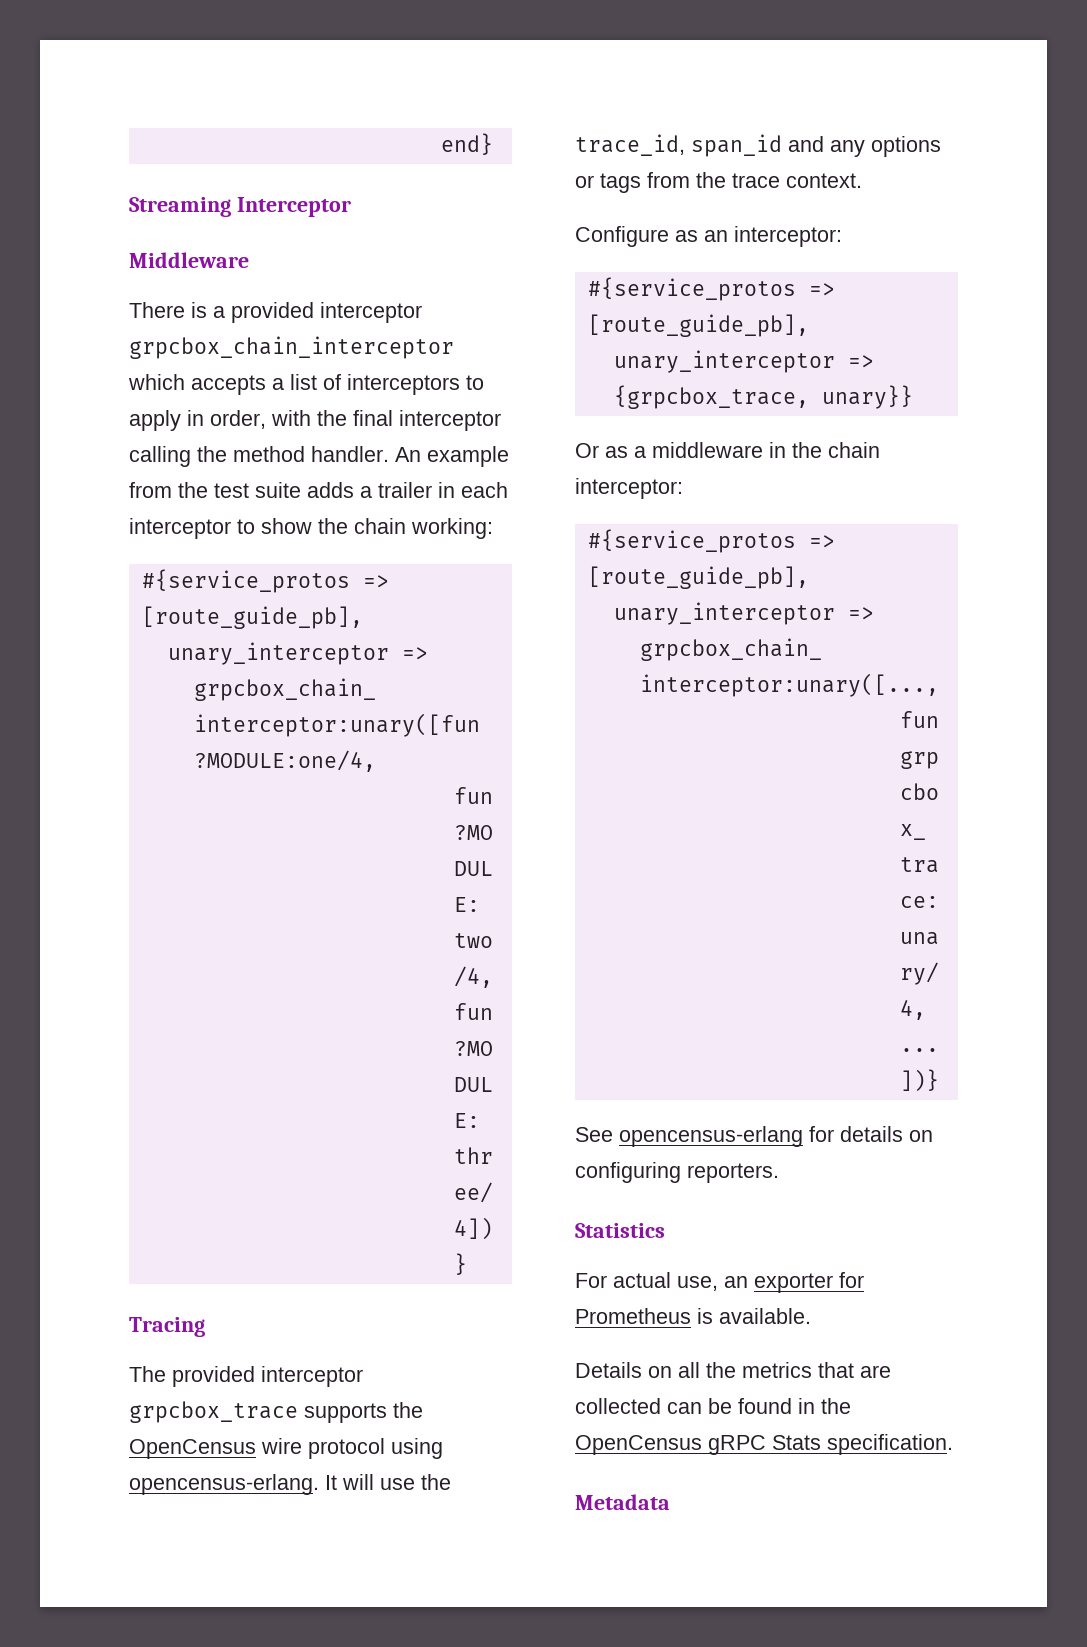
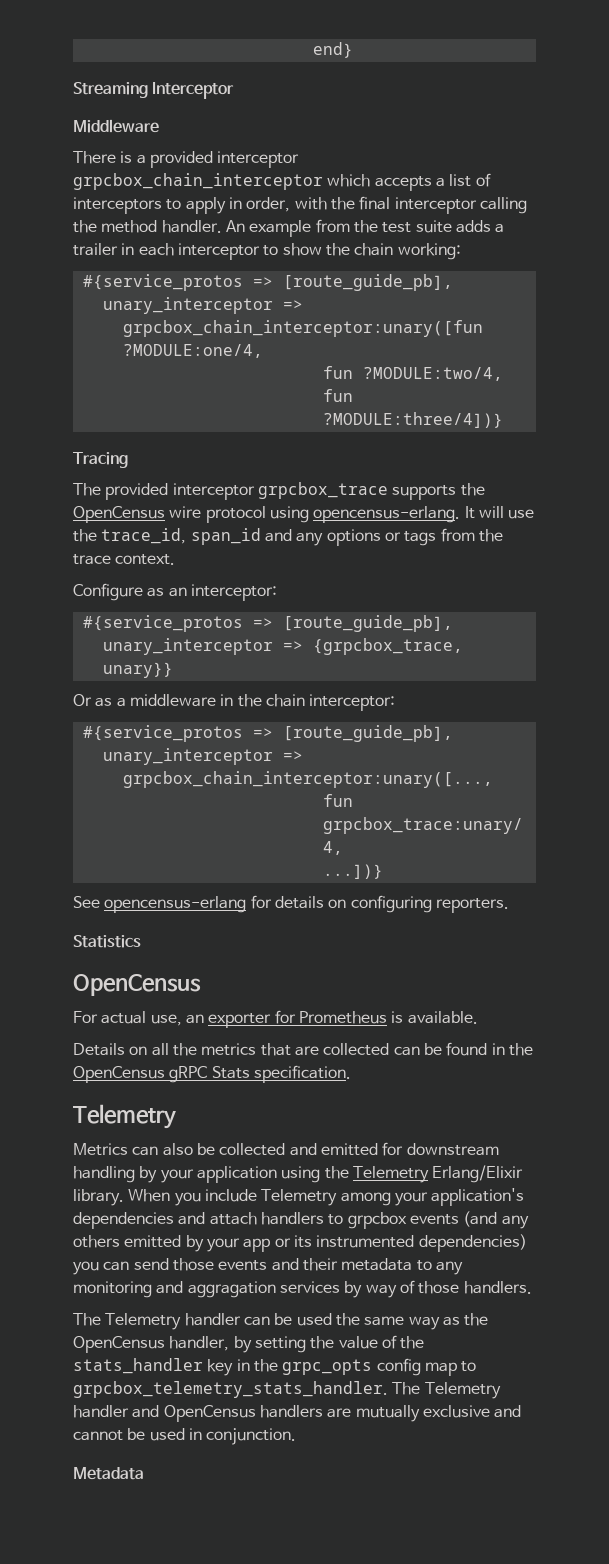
(665, 1230) none -> [73,974,201,996] // OpenCensus
(953, 1444) none -> [73,1104,176,1129] [73,1142,499,1156] [73,1165,524,1183] [73,1188,525,1206] [73,1211,529,1229] [73,1234,527,1252] [73,1258,463,1275] [73,1280,532,1298] [73,1313,489,1330] [73,1335,425,1353] [73,1358,477,1376] [73,1381,501,1399] [73,1405,522,1422] [73,1428,297,1445] // Telemetry // Metrics can also be collected and emitted for downstream handling by your application using the Telemetry Erlang/Elixir library. When you include Telemetry among your application's dependencies and attach handlers to grpcbox events (and any others emitted by your app or its instrumented dependencies) you can send those events and their metadata to any monitoring and aggragation services by way of those handlers. // The Telemetry handler can be used the same way as the OpenCensus handler, by setting the value of the stats_handler key in the grpc_opts config map to grpcbox_telemetry_stats_handler. The Telemetry handler and OpenCensus handlers are mutually exclusive and cannot be used in conjunction.

